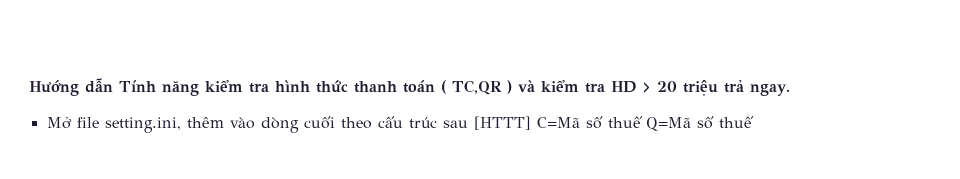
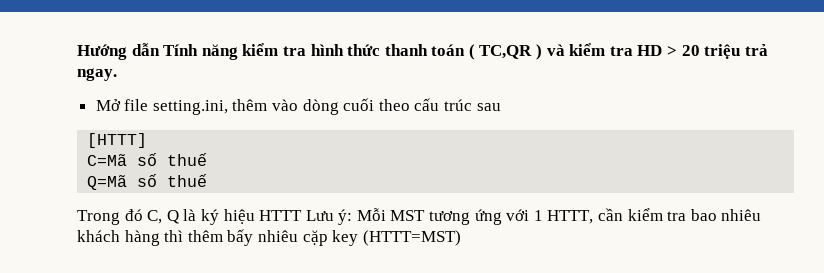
(468, 124) none -> (501, 107) //
(531, 123) none -> (148, 140) //
(643, 122) none -> (208, 159) //
(754, 122) none -> [77,208,762,225] [77,229,461,246] // Trong đó C, Q là ký hiệu HTTT Lưu ý: Mỗi MST tương ứng với 1 HTTT, cần kiểm tra bao nhiêu khách hàng thì thêm bấy nhiêu cặp key (HTTT=MST)

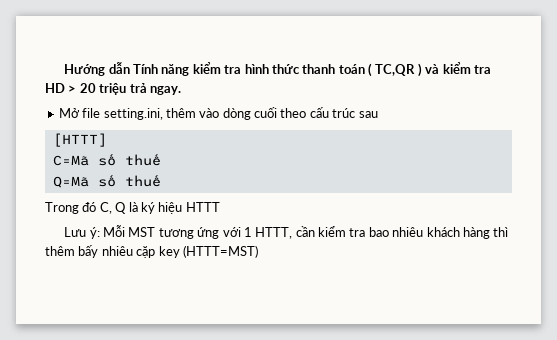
(303, 215) none -> (220, 207) //

